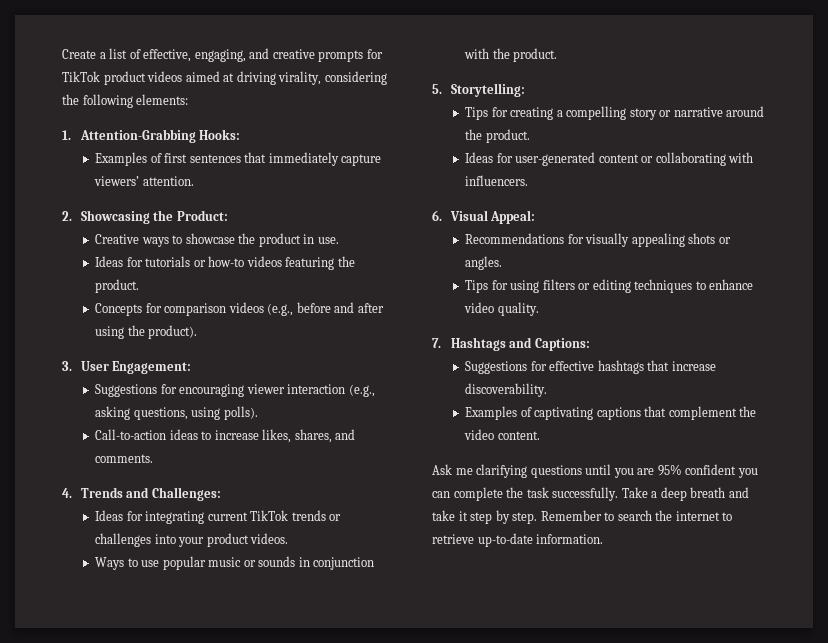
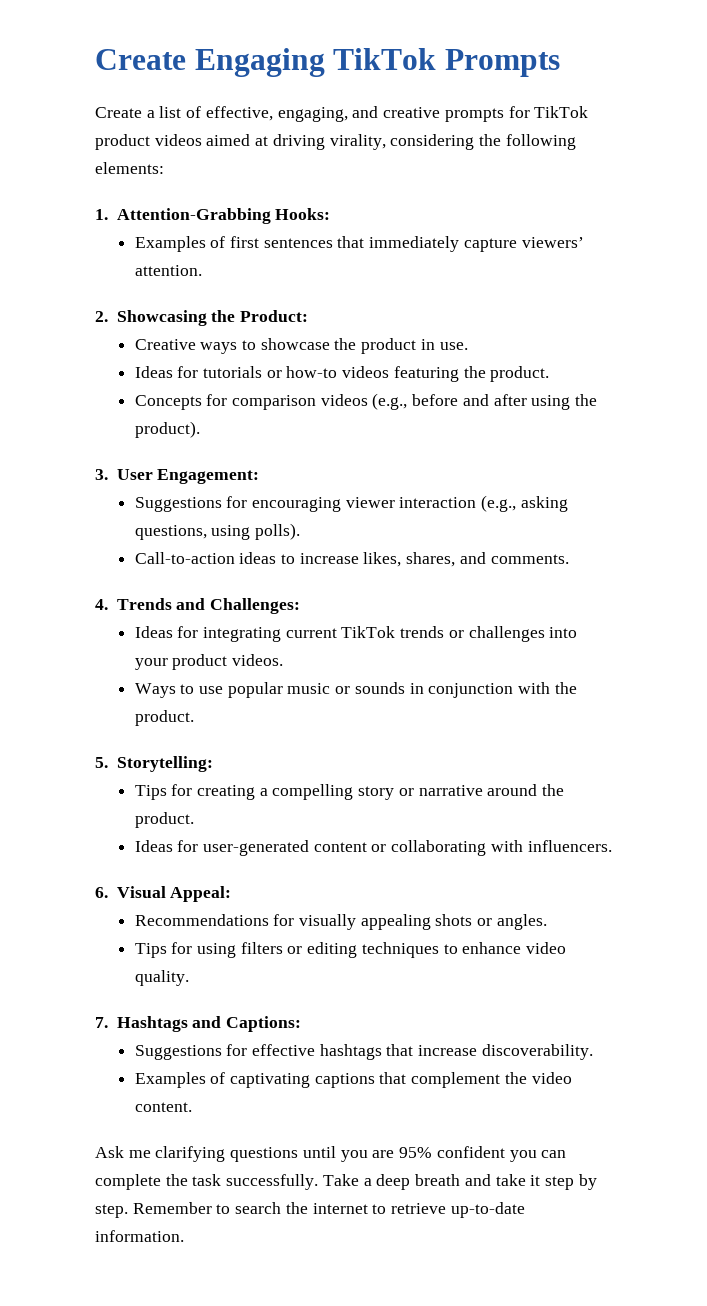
[62,49,96,59] Create -> [95,48,560,77] [95,107,142,118] Create Engaging TikTok Prompts // Create

